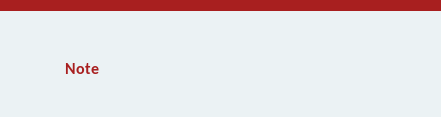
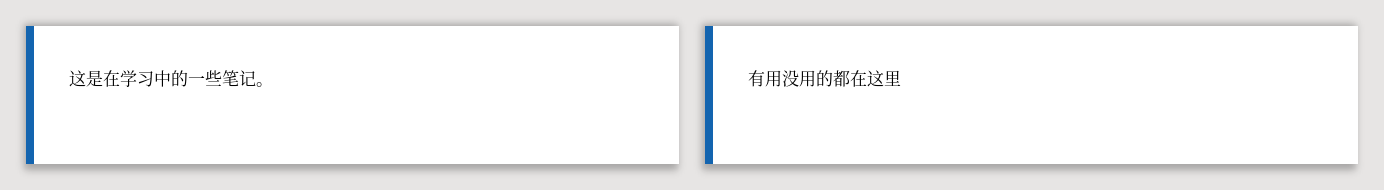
[65,63,99,74] Note -> [69,70,273,87] [748,70,901,87] 这是在学习中的一些笔记。 // 有用没用的都在这里

